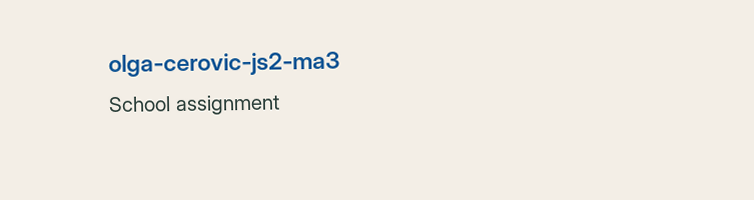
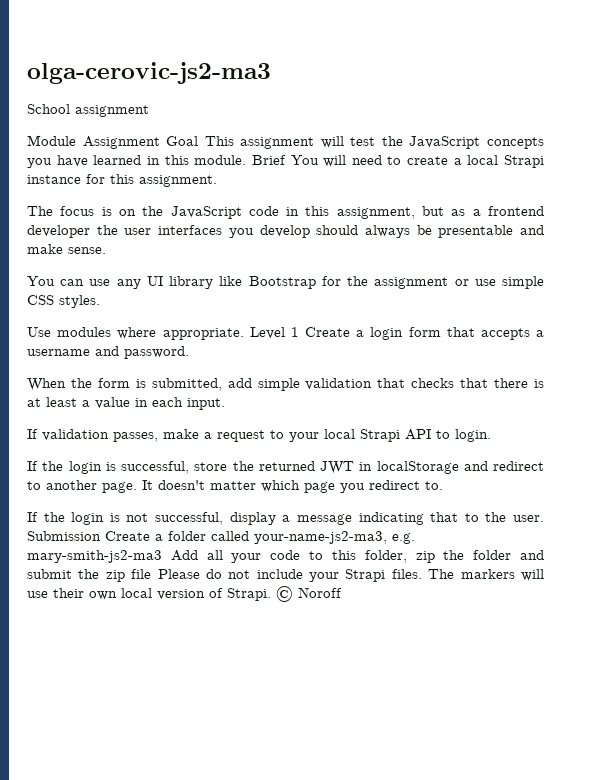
(280, 105) none -> [27,135,544,149] [27,155,545,168] [27,174,217,187] [27,206,545,219] [27,225,544,238] [27,244,106,254] [27,276,544,289] [27,295,100,308] [27,327,545,340] [27,346,189,359] [27,378,545,391] [27,397,225,410] [27,429,491,442] [27,461,544,474] [27,480,443,493] [27,512,545,525] [27,531,415,544] [27,550,544,563] [27,569,544,582] [27,586,342,602] // Module Assignment Goal This assignment will test the JavaScript concepts you have learned in this module. Brief You will need to create a local Strapi instance for this assignment. // The focus is on the JavaScript code in this assignment, but as a frontend developer the user interfaces you develop should always be presentable and make sense. // You can use any UI library like Bootstrap for the assignment or use simple CSS styles. // Use modules where appropriate. Level 1 Create a login form that accepts a username and password. // When the form is submitted, add simple validation that checks that there is at least a value in each input. // If validation passes, make a request to your local Strapi API to login. // If the login is successful, store the returned JWT in localStorage and redirect to another page. It doesn't matter which page you redirect to. // If the login is not successful, display a message indicating that to the user. Submission Create a folder called your-name-js2-ma3, e.g. mary-smith-js2-ma3 Add all your code to this folder, zip the folder and submit the zip file Please do not include your Strapi files. The markers will use their own local version of Strapi. © Noroff

